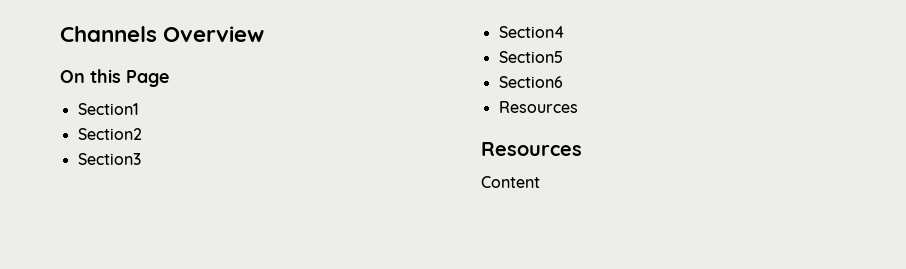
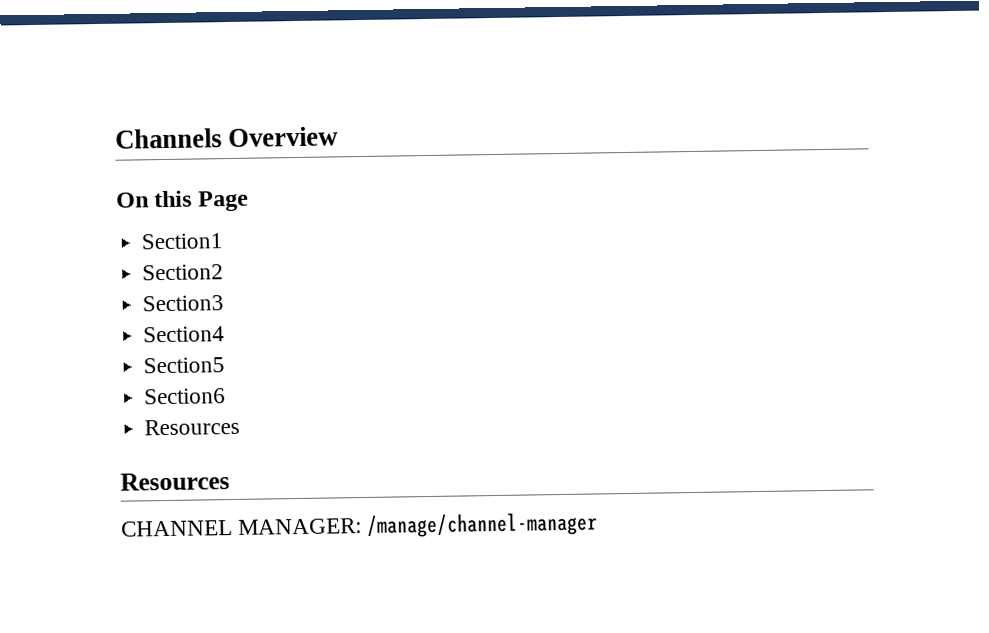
[481,176,540,188] Content -> [121,511,599,538] CHANNEL MANAGER: /manage/channel-manager

